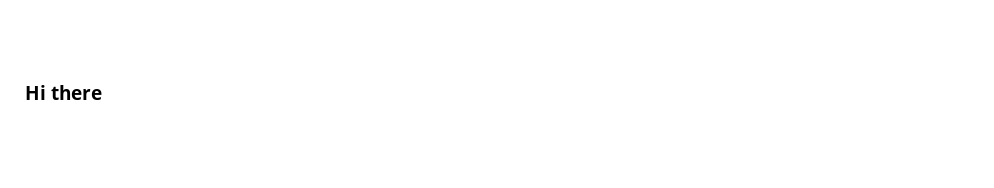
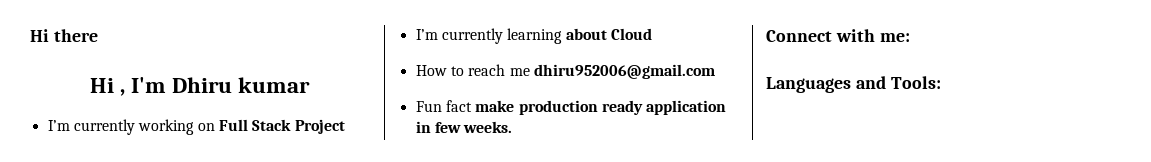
(102, 92) none -> [89,77,311,96] [47,119,345,135] [415,28,652,44] [415,64,715,79] [415,100,727,115] [415,121,513,133] [766,29,910,42] [766,76,941,93] // Hi , I'm Dhiru kumar // I’m currently working on Full Stack Project // I’m currently learning about Cloud // How to reach me dhiru952006@gmail.com // Fun fact make production ready application in few weeks. // Connect with me: // Languages and Tools:

